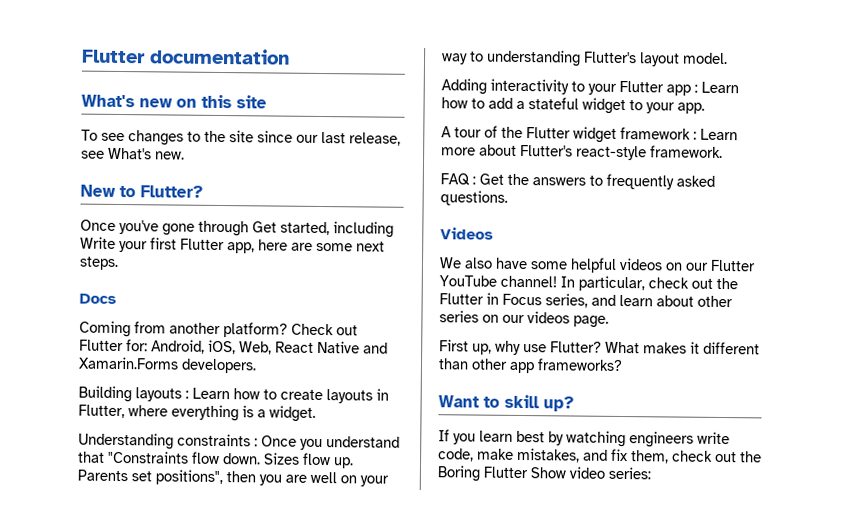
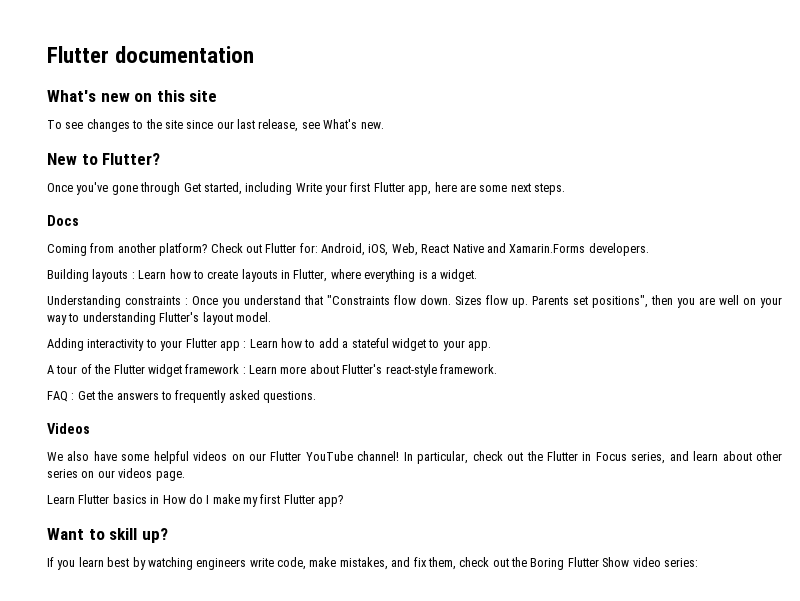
[439,339,760,355] [438,358,623,374] First up, why use Flutter? What makes it different than other app frameworks? -> [47,494,344,507] Learn Flutter basics in How do I make my first Flutter app?

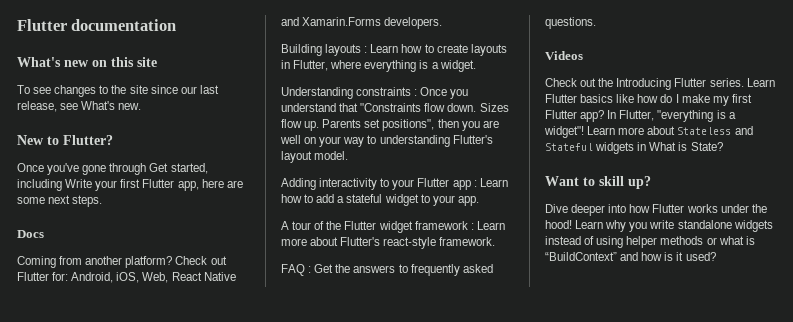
[47,451,782,464] [47,468,185,481] We also have some helpful videos on our Flutter YouTube channel! In particular, check out the Flutter in Focus series, and learn about other series on our videos page. // -> [545,78,744,90] Check out the Introducing Flutter series.
[150,495,186,504] in How -> [616,94,659,103] like how
[47,528,168,543] [47,557,698,570] // Want to skill up? // If you learn best by watching engineers write code, make mistakes, and fix them, check out the Boring Flutter Show video series: -> [607,110,736,122] [544,126,753,138] [545,142,723,154] [545,176,651,189] [545,204,767,216] [545,220,773,232] [545,236,755,248] [545,252,716,261] In Flutter, "everything is a widget"! Learn more about Stateless and Stateful widgets in What is State? // Want to skill up? // Dive deeper into how Flutter works under the hood! Learn why you write standalone widgets instead of using helper methods or what is “BuildContext” and how is it used?

